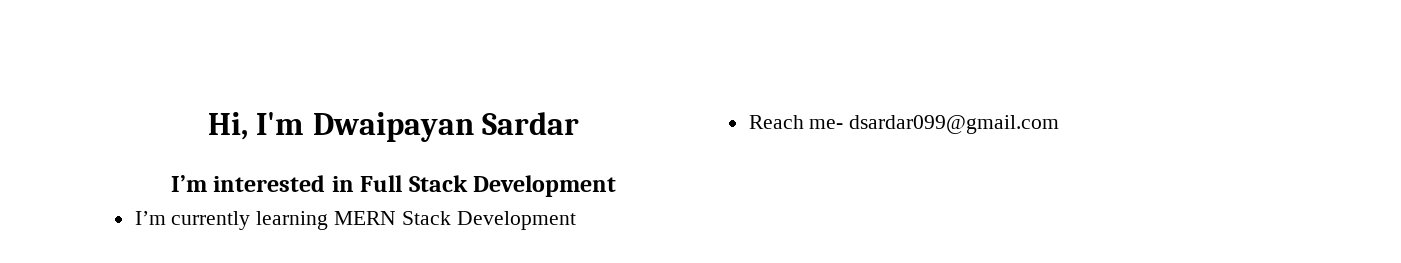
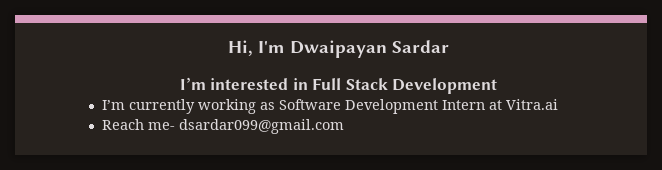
[256,211,576,230] learning MERN Stack Development -> [197,99,558,114] working as Software Development Intern at Vitra.ai

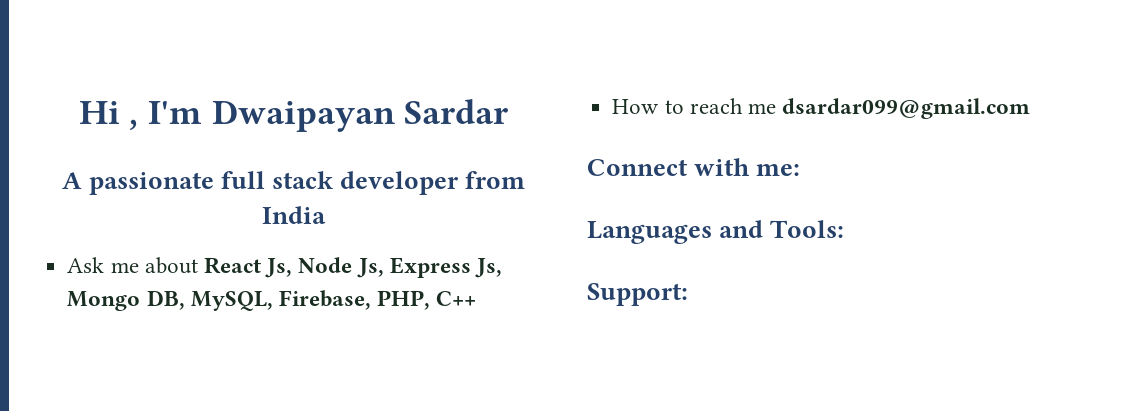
[228,40,253,56] Hi, -> [78,101,139,130] Hi ,
[179,77,498,94] [101,99,558,114] [101,119,344,134] I’m interested in Full Stack Development // I’m currently working as Software Development Intern at Vitra.ai // Reach me- dsardar099@gmail.com -> [61,171,526,195] [262,206,326,224] [67,257,502,278] [67,290,477,311] [612,98,1031,119] [587,158,801,176] [587,220,845,244] [587,283,688,306] A passionate full stack developer from India // Ask me about React Js, Node Js, Express Js, Mongo DB, MySQL, Firebase, PHP, C++ // How to reach me dsardar099@gmail.com // Connect with me: // Languages and Tools: // Support:

